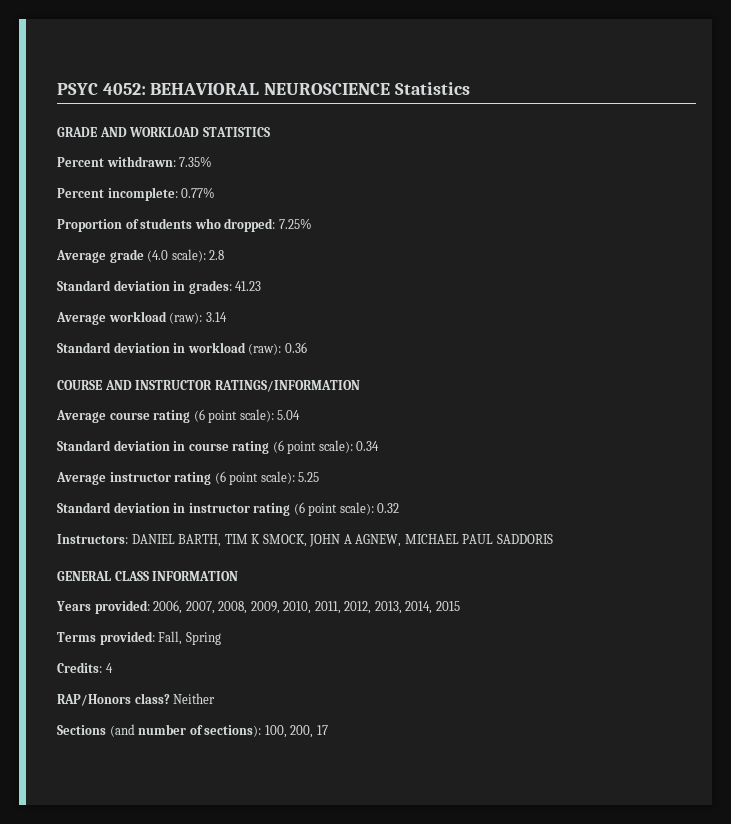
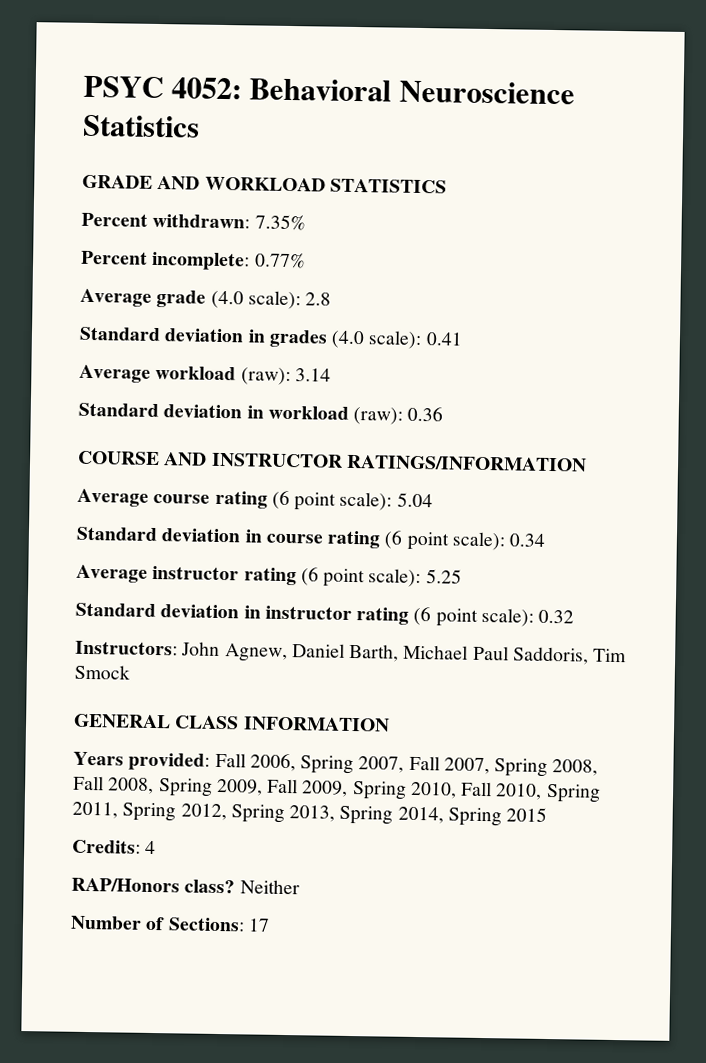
[150,83,391,95] BEHAVIORAL NEUROSCIENCE -> [249,78,575,105] Behavioral Neuroscience
[57,218,312,232] // Proportion of students who dropped: 7.25% -> (306, 260) none
[188,280,262,294] grades: 41.23 -> [268,329,463,350] grades (4.0 scale): 0.41
[131,534,553,547] DANIEL BARTH, TIM K SMOCK, JOHN A AGNEW, MICHAEL PAUL SADDORIS -> [181,641,628,665] [74,664,130,680] John Agnew, Daniel Barth, Michael Paul Saddoris, Tim Smock
[153,600,460,614] [57,631,221,645] 2006, 2007, 2008, 2009, 2010, 2011, 2012, 2013, 2014, 2015 // Terms provided: Fall, Spring -> [214,752,599,777] [73,775,601,803] [72,801,548,827] Fall 2006, Spring 2007, Fall 2007, Spring 2008, Fall 2008, Spring 2009, Fall 2009, Spring 2010, Fall 2010, Spring 2011, Spring 2012, Spring 2013, Spring 2014, Spring 2015
[57,724,314,738] Sections (and number of sections): 100, 200, -> [70,915,245,932] Number of Sections:

